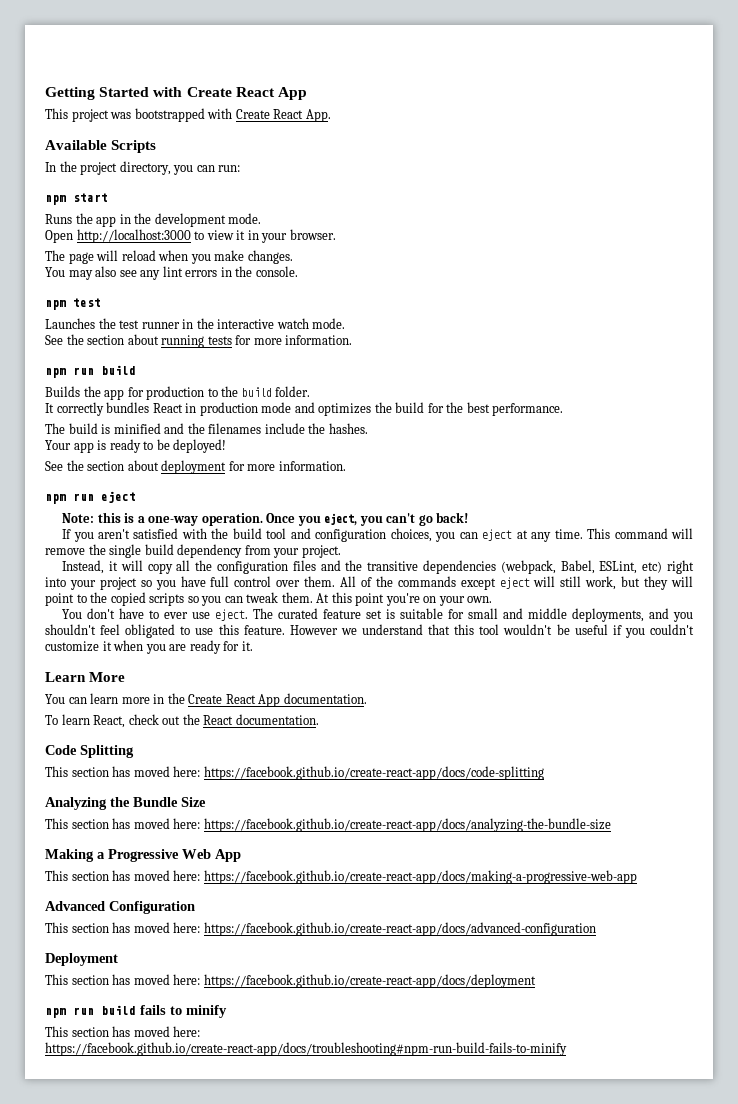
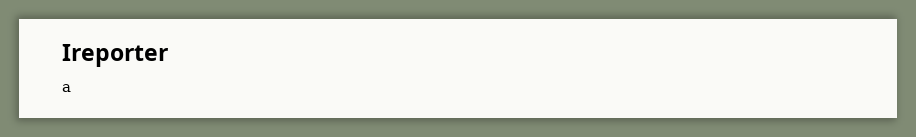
[45,87,307,100] [45,108,331,122] [45,140,157,153] [45,161,241,175] [45,193,108,205] [45,213,262,227] [45,229,336,243] [45,250,293,264] [45,266,298,280] [45,298,101,310] [45,318,346,329] [45,334,353,348] [45,365,136,378] [45,386,311,400] [45,402,564,416] [45,423,368,434] [45,439,227,453] [45,460,346,474] [45,491,136,504] [62,512,469,526] [62,528,693,542] [45,544,341,558] [62,560,694,574] [45,576,694,590] [45,592,493,606] [62,608,693,622] [45,624,694,638] [45,640,253,654] [45,672,126,682] [45,693,367,707] [45,714,319,728] [45,745,134,758] [45,766,544,780] [45,797,206,810] [45,818,611,832] [45,849,241,862] [45,870,637,884] [45,901,195,914] [45,922,596,936] [45,953,118,966] [45,974,536,988] [45,1005,227,1018] [45,1026,201,1037] [45,1042,567,1056] Getting Started with Create React App // This project was bootstrapped with Create React App. // Available Scripts // In the project directory, you can run: // npm start // Runs the app in the development mode. // Open http://localhost:3000 to view it in your browser. // The page will reload when you make changes. // You may also see any lint errors in the console. // npm test // Launches the test runner in the interactive watch mode. // See the section about running tests for more information. // npm run build // Builds the app for production to the build folder. // It correctly bundles React in production mode and optimizes the build for the best performance. // The build is minified and the filenames include the hashes. // Your app is ready to be deployed! // See the section about deployment for more information. // npm run eject // Note: this is a one-way operation. Once you eject, you can't go back! // If you aren't satisfied with the build tool and configuration choices, you can eject at any time. This command will remove the single build dependency from your project. // Instead, it will copy all the configuration files and the transitive dependencies (webpack, Babel, ESLint, etc) right into your project so you have full control over them. All of the commands except eject will still work, but they will point to the copied scripts so you can tweak them. At this point you're on your own. // You don't have to ever use eject. The curated feature set is suitable for small and middle deployments, and you shouldn't feel obligated to use this feature. However we understand that this tool wouldn't be useful if you couldn't customize it when you are ready for it. // Learn More // You can learn more in the Create React App documentation. // To learn React, check out the React documentation. // Code Splitting // This section has moved here: https://facebook.github.io/create-react-app/docs/code-splitting // Analyzing the Bundle Size // This section has moved here: https://facebook.github.io/create-react-app/docs/analyzing-the-bundle-size // Making a Progressive Web App // This section has moved here: https://facebook.github.io/create-react-app/docs/making-a-progressive-web-app // Advanced Configuration // This section has moved here: https://facebook.github.io/create-react-app/docs/advanced-configuration // Deployment // This section has moved here: https://facebook.github.io/create-react-app/docs/deployment // npm run build fails to minify // This section has moved here: https://facebook.github.io/create-react-app/docs/troubleshooting#npm-run-build-fails-to-minify -> [62,44,168,67] [62,84,71,92] Ireporter // a

